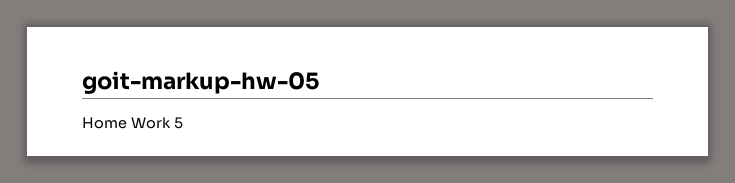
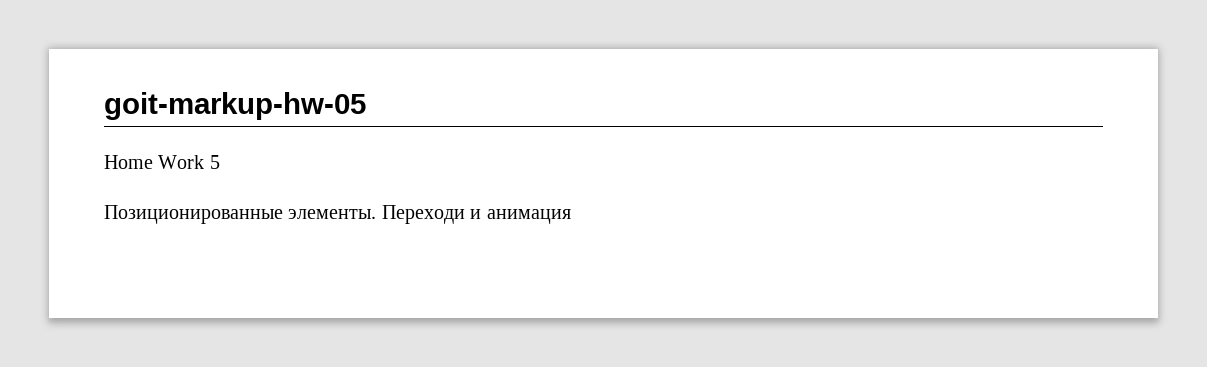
(183, 123) none -> [104,205,571,224] // Позиционированные элементы. Переходи и анимация

